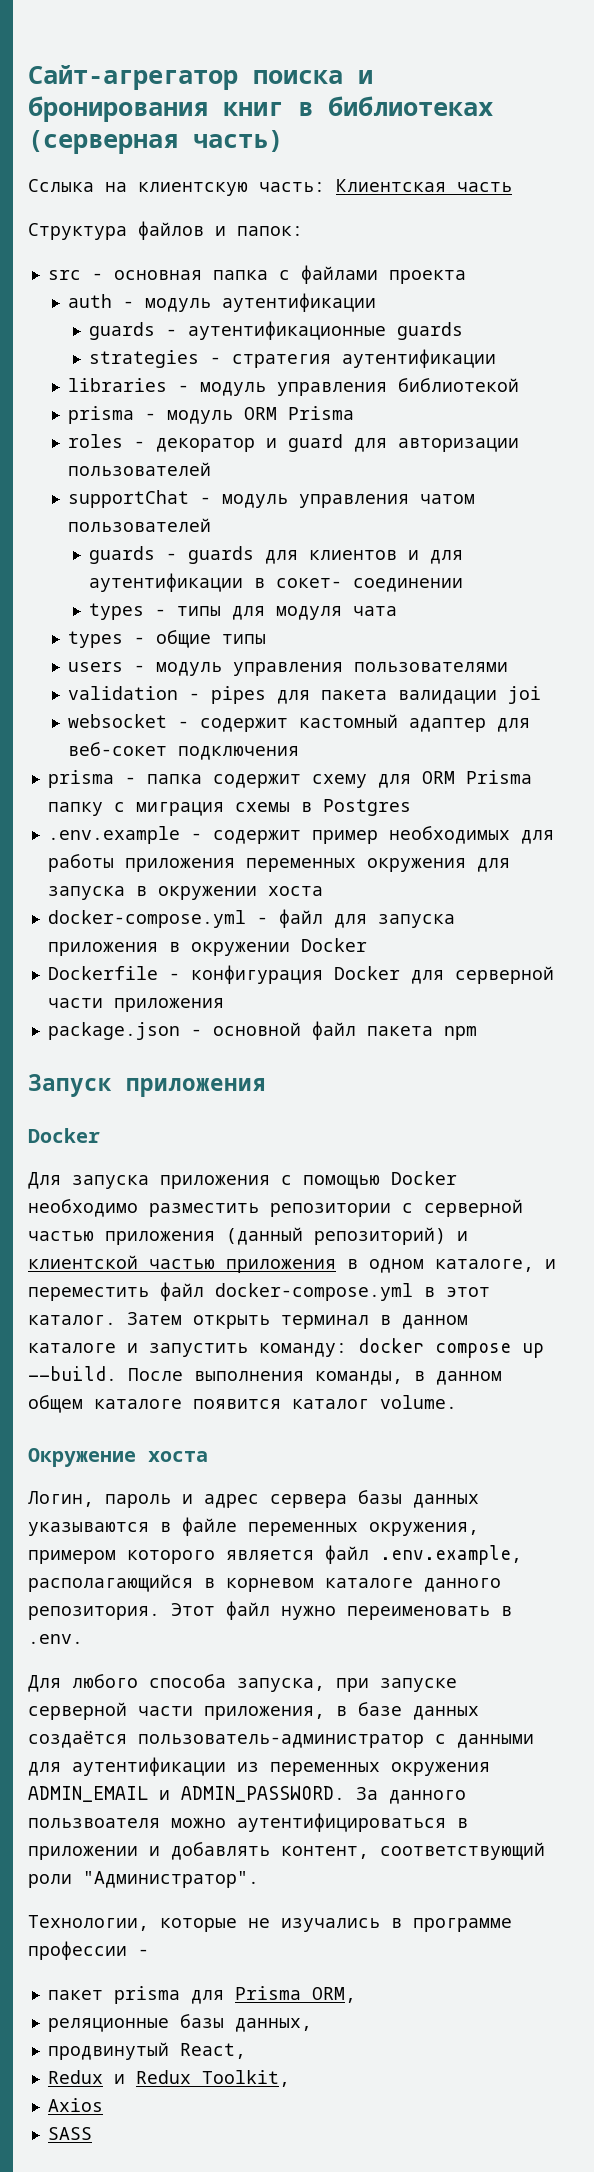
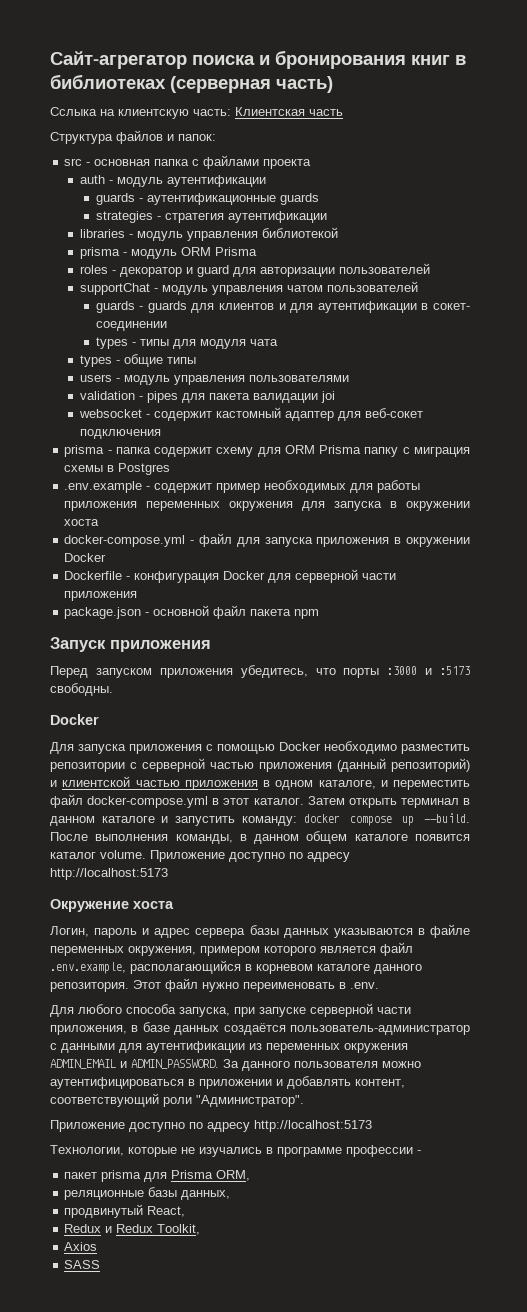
(266, 1087) none -> [50,665,470,678] [50,683,113,696] // Перед запуском приложения убедитесь, что порты :3000 и :5173 свободны.
(457, 1402) none -> [150,850,350,862] [50,868,168,880] Приложение доступно по адресу http://localhost:5173
[28,1818,160,1828] пользвоателя -> [294,1061,378,1068] пользователя
(259, 1879) none -> [50,1120,372,1132] // Приложение доступно по адресу http://localhost:5173

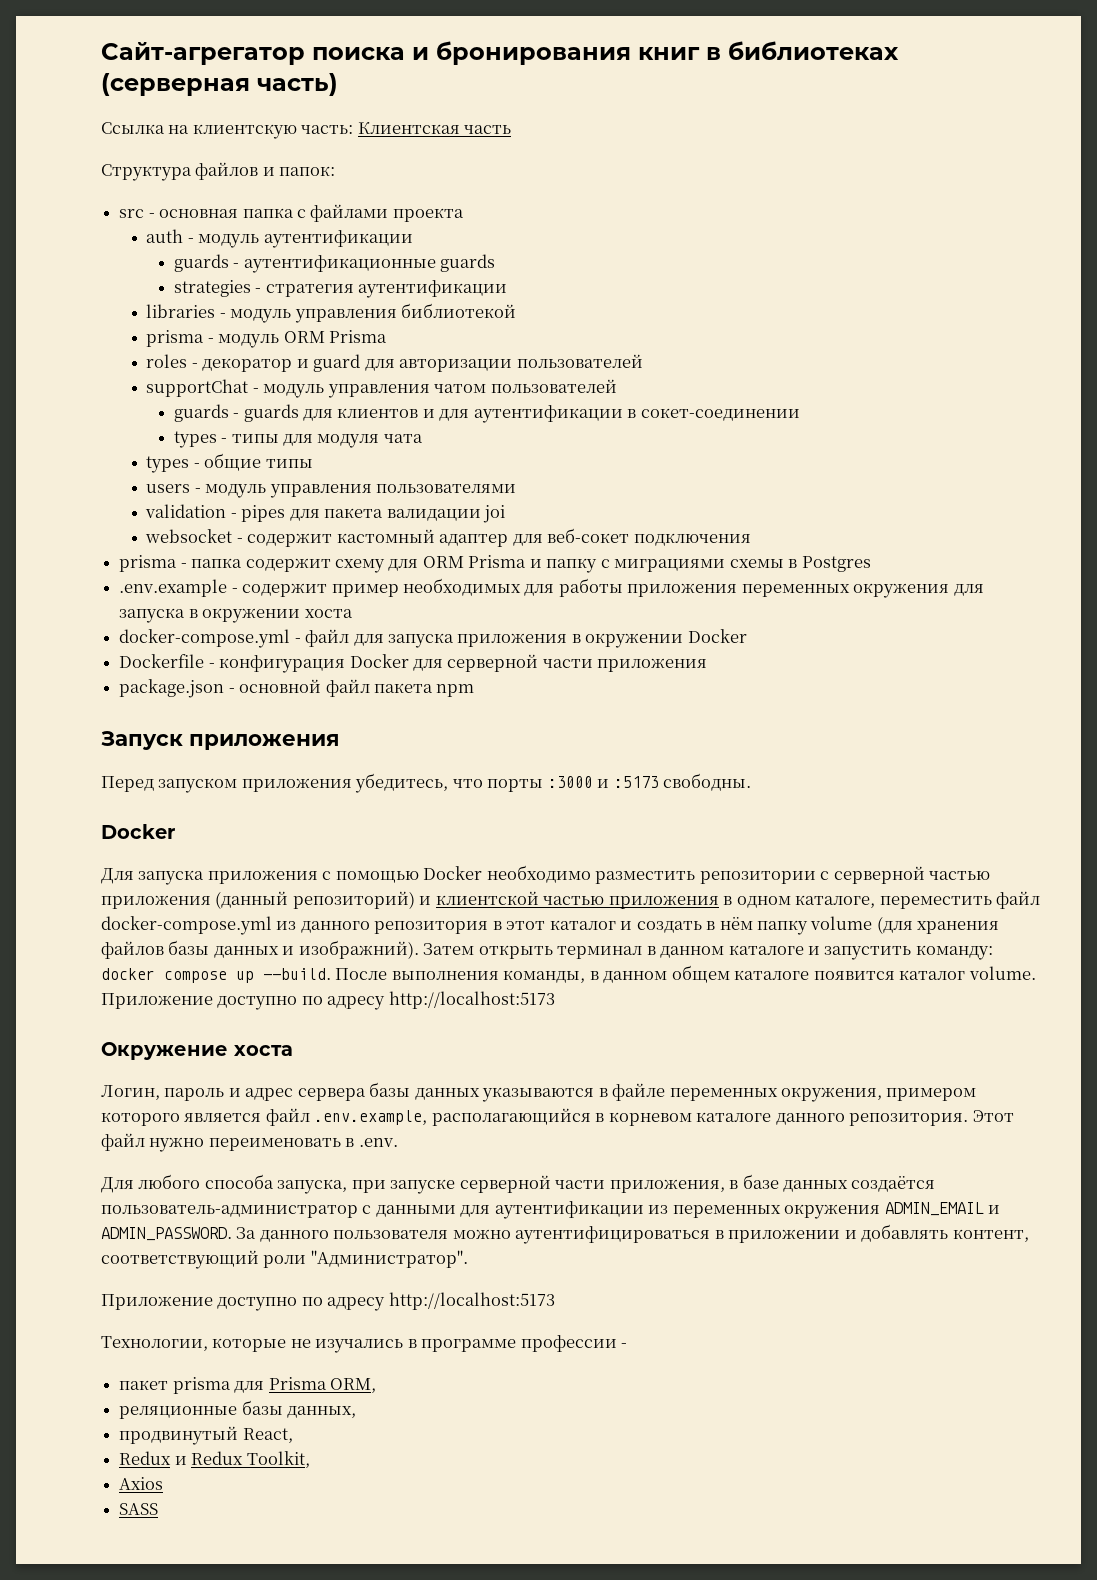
[50,107,97,116] Сслыка -> [101,122,165,134] Ссылка
[433,303,470,310] [95,321,167,331] сокет- соединении -> [640,408,800,421] сокет-соединении
(362, 449) none -> [529,559,542,568] и
[413,447,470,457] миграция -> [614,559,726,572] миграциями
[380,780,388,787] и -> (876, 901) none
[212,798,304,805] в этот каталог. -> [276,916,1000,935] [101,940,419,959] из данного репозитория в этот каталог и создать в нём папку volume (для хранения файлов базы данных и изображний).

